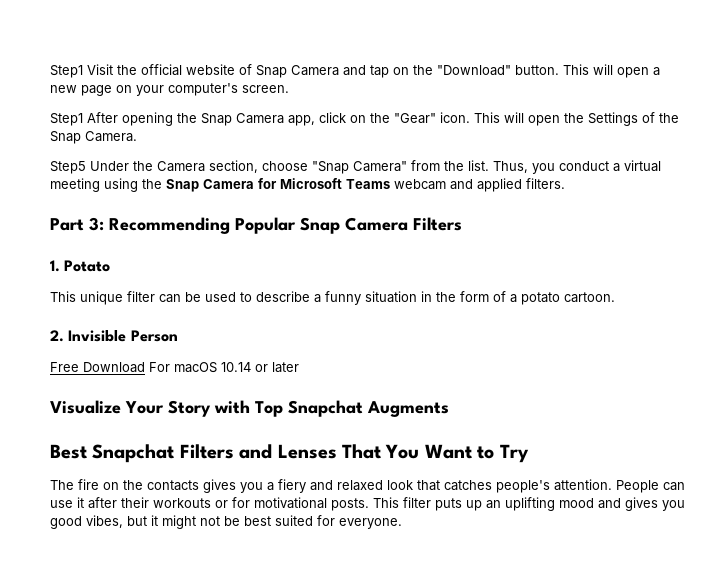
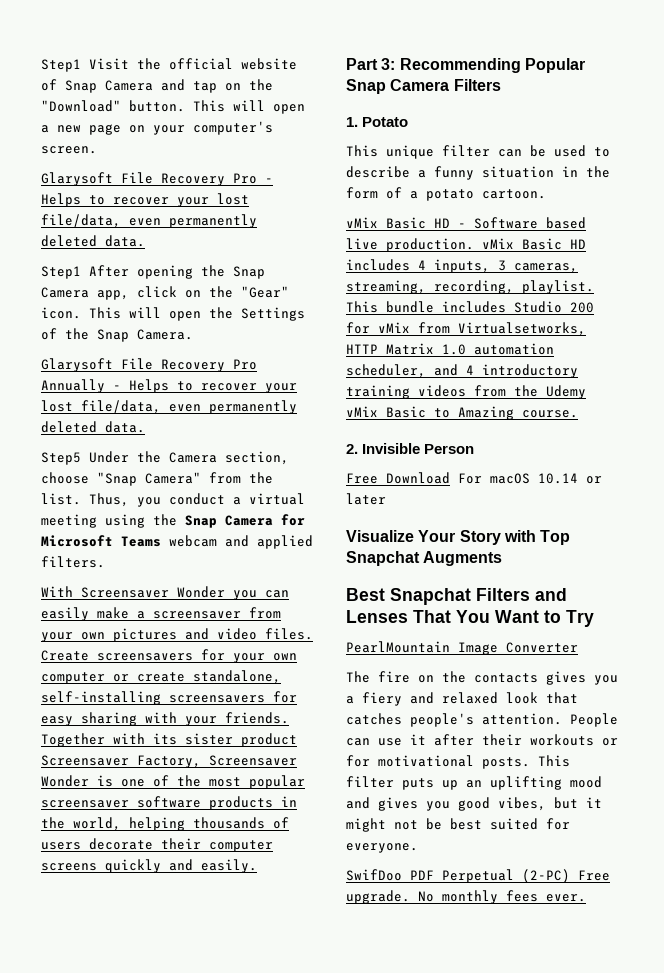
(289, 89) none -> [41,172,273,186] [41,193,249,207] [41,214,257,228] [41,235,145,247] // Glarysoft File Recovery Pro - Helps to recover your lost file/data, even permanently deleted data.
(137, 136) none -> [41,358,257,372] [41,379,297,393] [41,400,297,414] [41,421,145,433] // Glarysoft File Recovery Pro Annually - Helps to recover your lost file/data, even permanently deleted data.
(565, 183) none -> [41,586,289,600] [41,607,281,621] [41,628,313,642] [41,649,297,663] [41,670,281,684] [41,691,297,705] [41,712,289,726] [41,733,297,747] [41,755,297,768] [41,775,305,789] [41,796,297,810] [41,817,289,831] [41,838,273,852] [41,859,257,873] // With Screensaver Wonder you can easily make a screensaver from your own pictures and video files. Create screensavers for your own computer or create standalone, self-installing screensavers for easy sharing with your friends. Together with its sister product Screensaver Factory, Screensaver Wonder is one of the most popular screensaver software products in the world, helping thousands of users decorate their computer screens quickly and easily.
(615, 297) none -> [346,217,586,229] [346,238,586,252] [346,259,578,273] [346,280,594,294] [346,301,594,313] [346,322,586,336] [346,343,554,355] [346,364,578,378] [346,385,586,399] [346,406,578,420] // vMix Basic HD - Software based live production. vMix Basic HD includes 4 inputs, 3 cameras, streaming, recording, playlist. This bundle includes Studio 200 for vMix from Virtualsetworks, HTTP Matrix 1.0 automation scheduler, and 4 introductory training videos from the Udemy vMix Basic to Amazing course.
(529, 453) none -> [346,641,578,655] // PearlMountain Image Converter
(402, 523) none -> [346,869,610,883] [346,890,586,904] // SwifDoo PDF Perpetual (2-PC) Free upgrade. No monthly fees ever.

